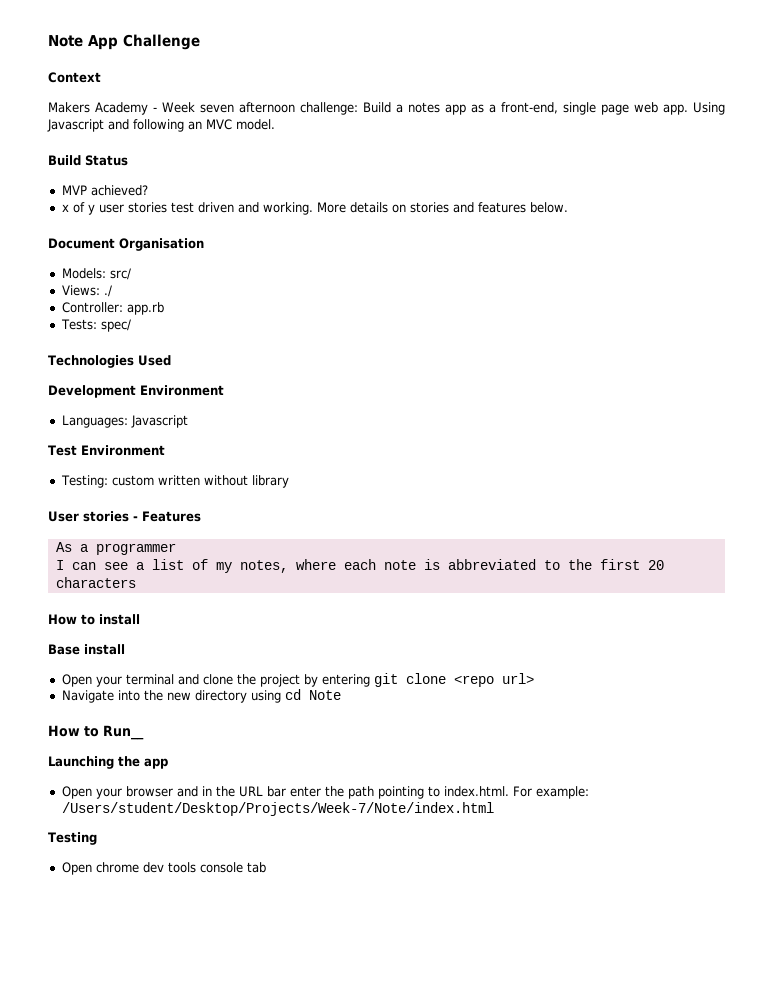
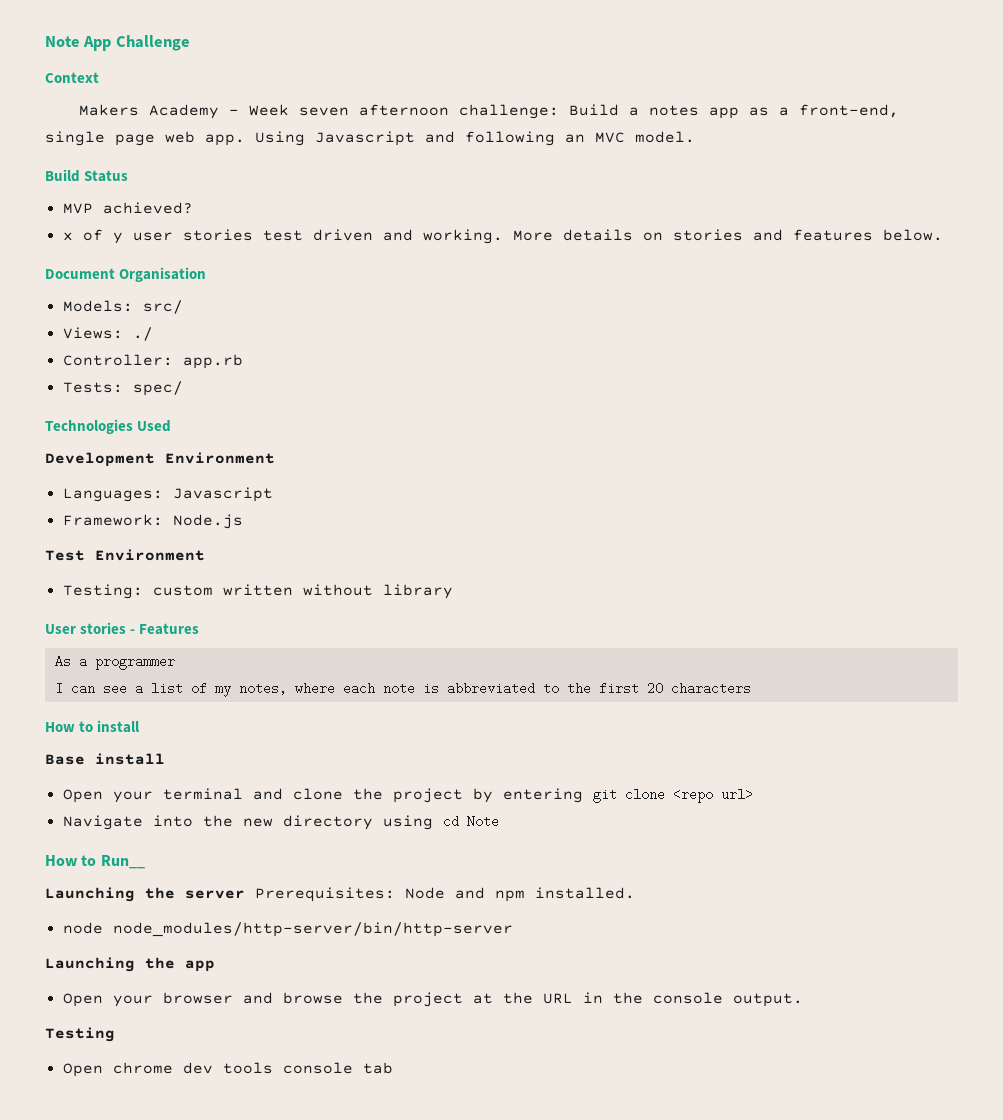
(188, 421) none -> [62,514,243,529] // Framework: Node.js
(144, 732) none -> [45,887,635,902] [62,922,513,937] // Launching the server Prerequisites: Node and npm installed. // node node_modules/http-server/bin/http-server
[201,786,589,799] [61,802,494,816] in the URL bar enter the path pointing to index.html. For example: /Users/student/Desktop/Projects/Week-7/Note/index.html -> [282,992,803,1007] browse the project at the URL in the console output.

